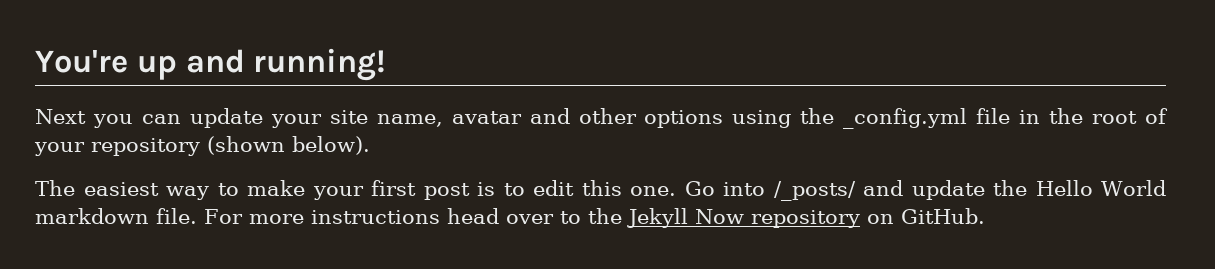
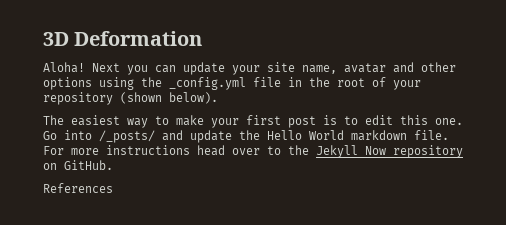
[35,48,387,81] You're up and running! // -> [43,31,203,46] [43,62,85,73] 3D Deformation // Aloha!
(985, 216) none -> [43,183,113,193] // References

